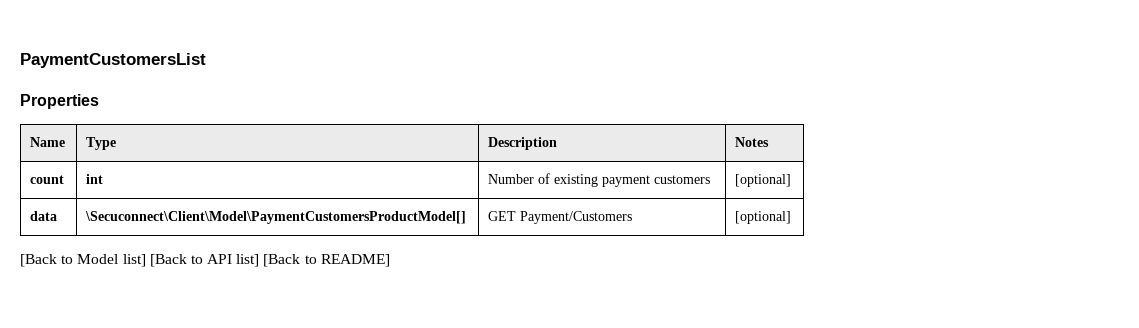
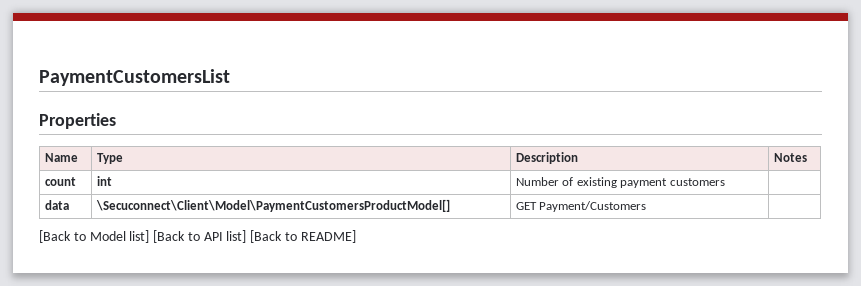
[735,174,792,187] [optional] -> (725, 182) none
[735,211,792,224] [optional] -> (647, 206) none

